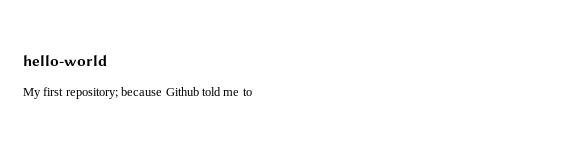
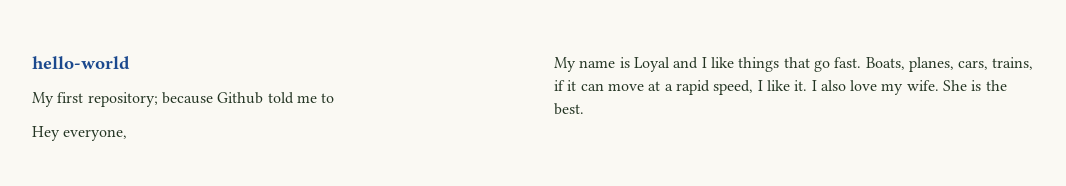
(252, 92) none -> [32,126,128,141] [554,57,1034,72] [554,80,1007,95] [554,103,584,115] // Hey everyone, // My name is Loyal and I like things that go fast. Boats, planes, cars, trains, if it can move at a rapid speed, I like it. I also love my wife. She is the best.

